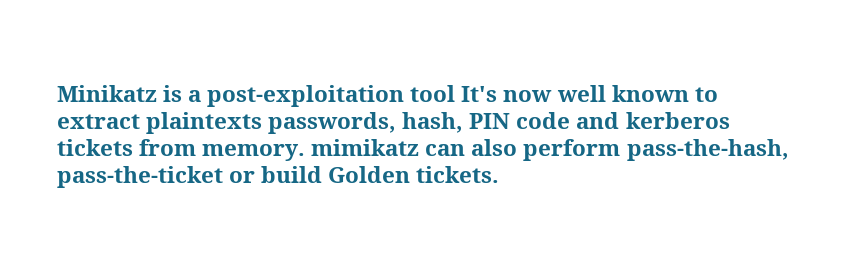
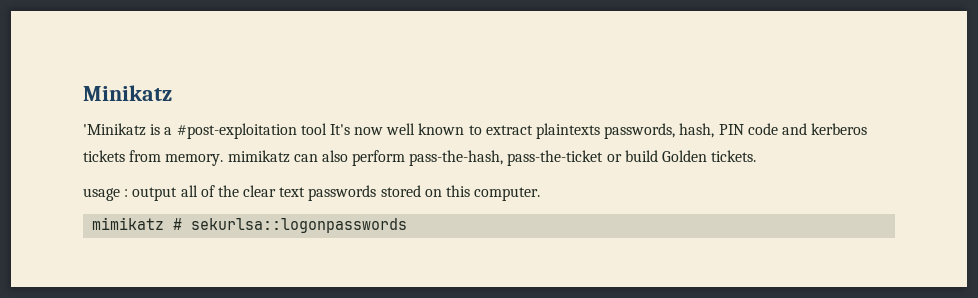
(157, 93) none -> [83,123,146,136] // 'Minikatz
[207,85,405,107] post-exploitation -> [176,123,297,139] #post-exploitation
(500, 174) none -> [83,185,541,201] [92,217,408,233] // usage : output all of the clear text passwords stored on this computer. // mimikatz # sekurlsa::logonpasswords

